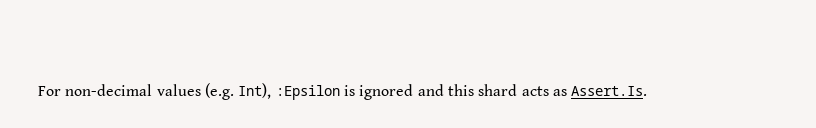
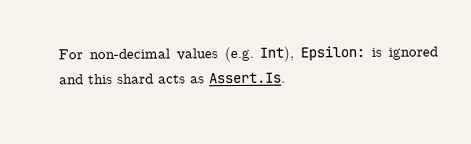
[275,85,340,100] :Epsilon -> [300,45,366,61] Epsilon:

